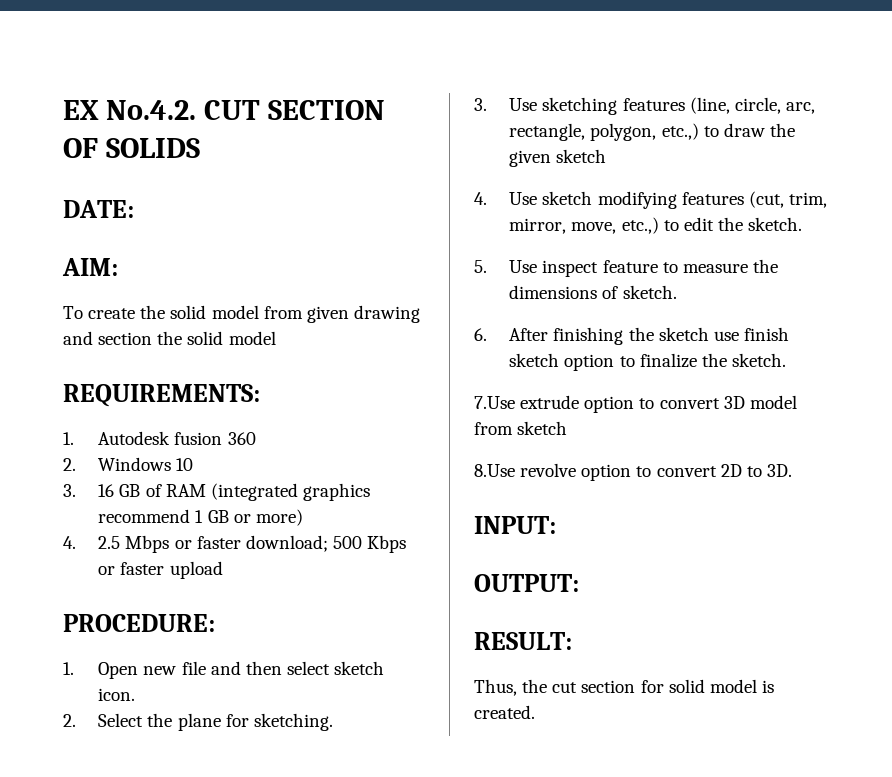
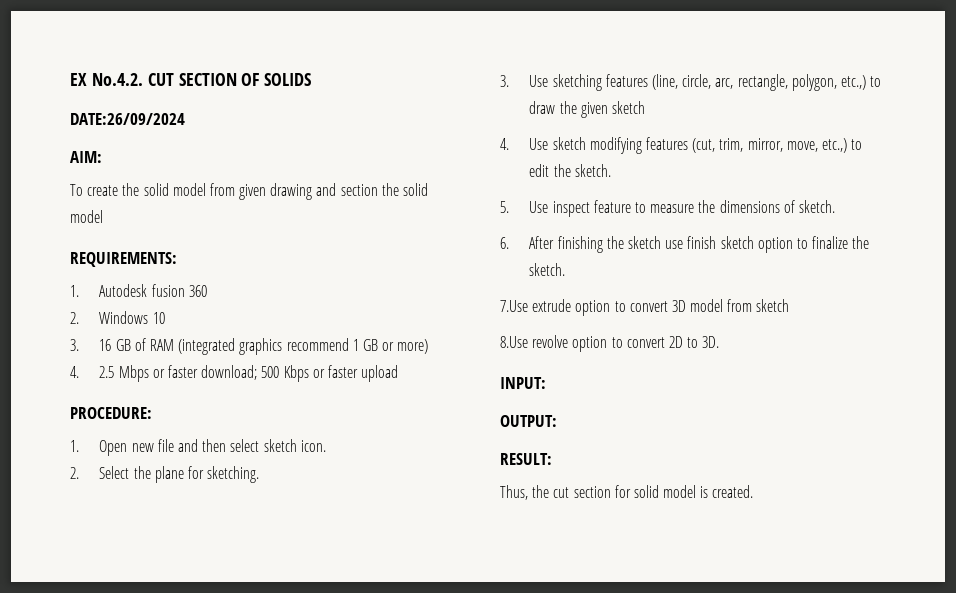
[63,200,134,218] DATE: -> [70,113,185,125] DATE:26/09/2024

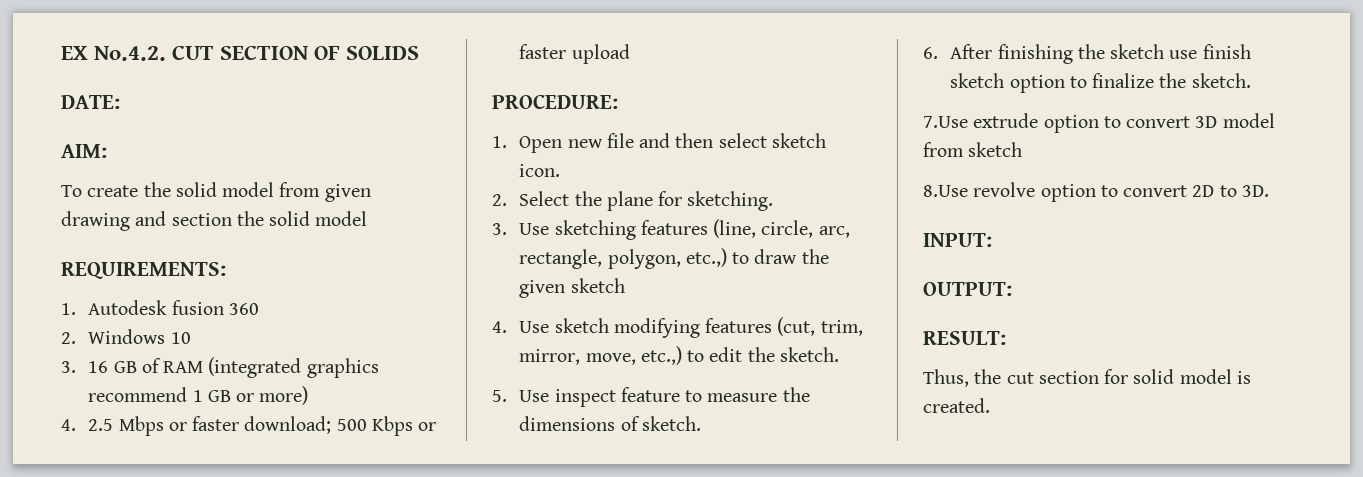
[70,113,185,125] DATE:26/09/2024 -> [61,95,120,109] DATE:

